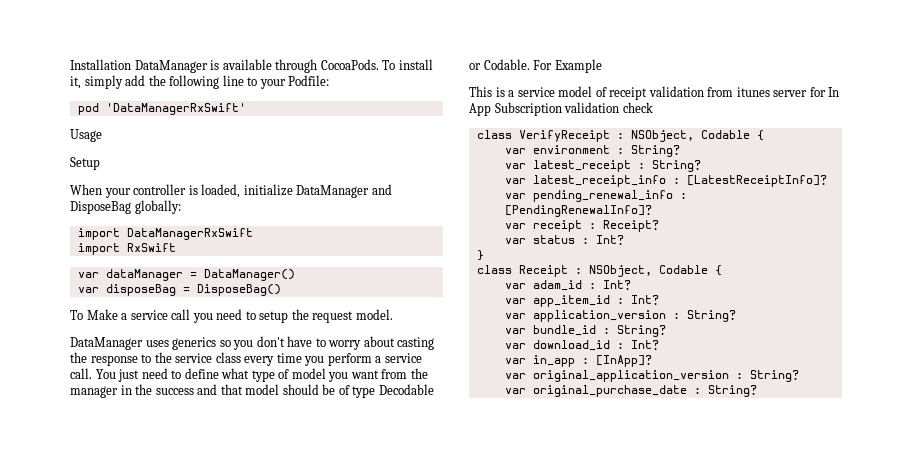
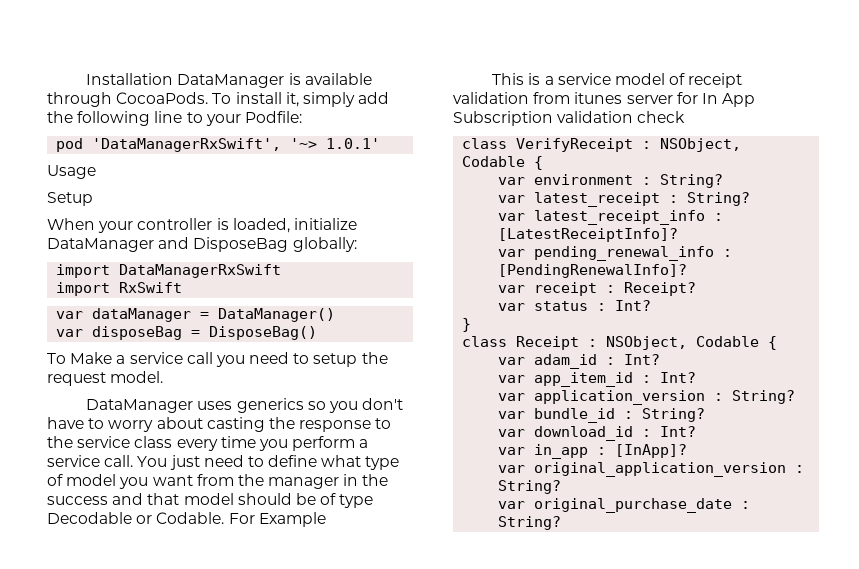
[105,103,246,115] 'DataManagerRxSwift' -> [92,138,381,152] 'DataManagerRxSwift', '~> 1.0.1'

